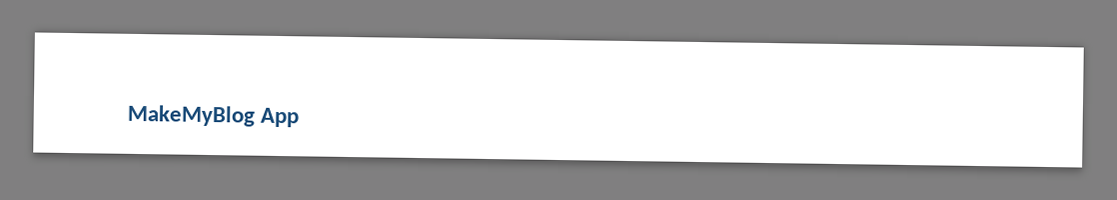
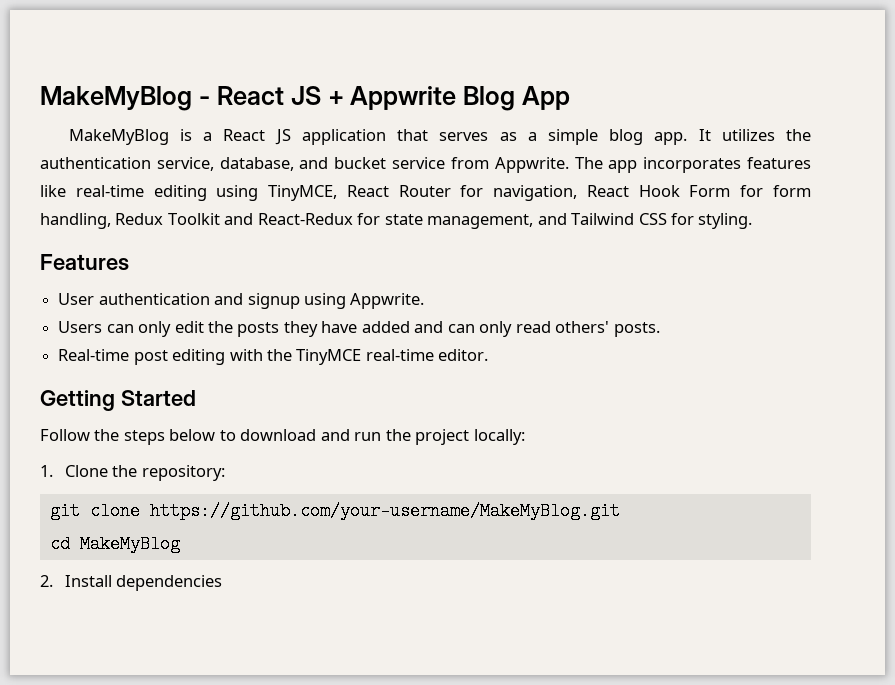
[127,104,300,128] MakeMyBlog App -> [40,86,571,111] [68,129,812,145] [40,157,812,173] [40,185,811,201] [40,213,753,229] [40,254,129,271] [58,293,425,309] [58,321,660,337] [58,349,489,365] [40,390,196,411] [40,429,525,445] [40,465,225,481] [49,502,620,520] [49,535,180,553] [40,575,223,591] MakeMyBlog - React JS + Appwrite Blog App // MakeMyBlog is a React JS application that serves as a simple blog app. It utilizes the authentication service, database, and bucket service from Appwrite. The app incorporates features like real-time editing using TinyMCE, React Router for navigation, React Hook Form for form handling, Redux Toolkit and React-Redux for state management, and Tailwind CSS for styling. // Features // User authentication and signup using Appwrite. // Users can only edit the posts they have added and can only read others' posts. // Real-time post editing with the TinyMCE real-time editor. // Getting Started // Follow the steps below to download and run the project locally: // 1. Clone the repository: // git clone https://github.com/your-username/MakeMyBlog.git // cd MakeMyBlog // 2. Install dependencies

